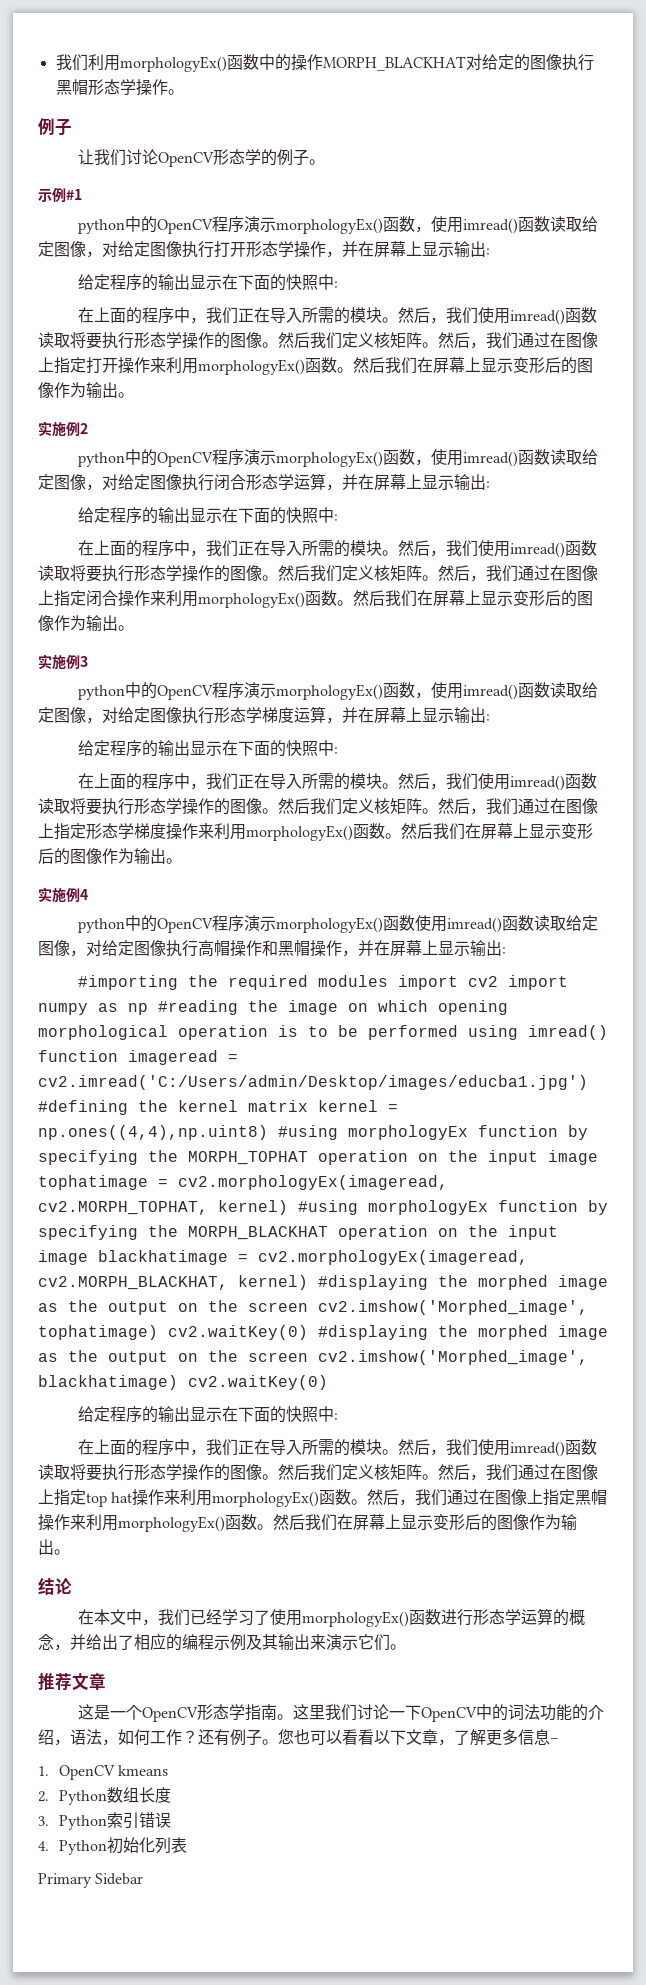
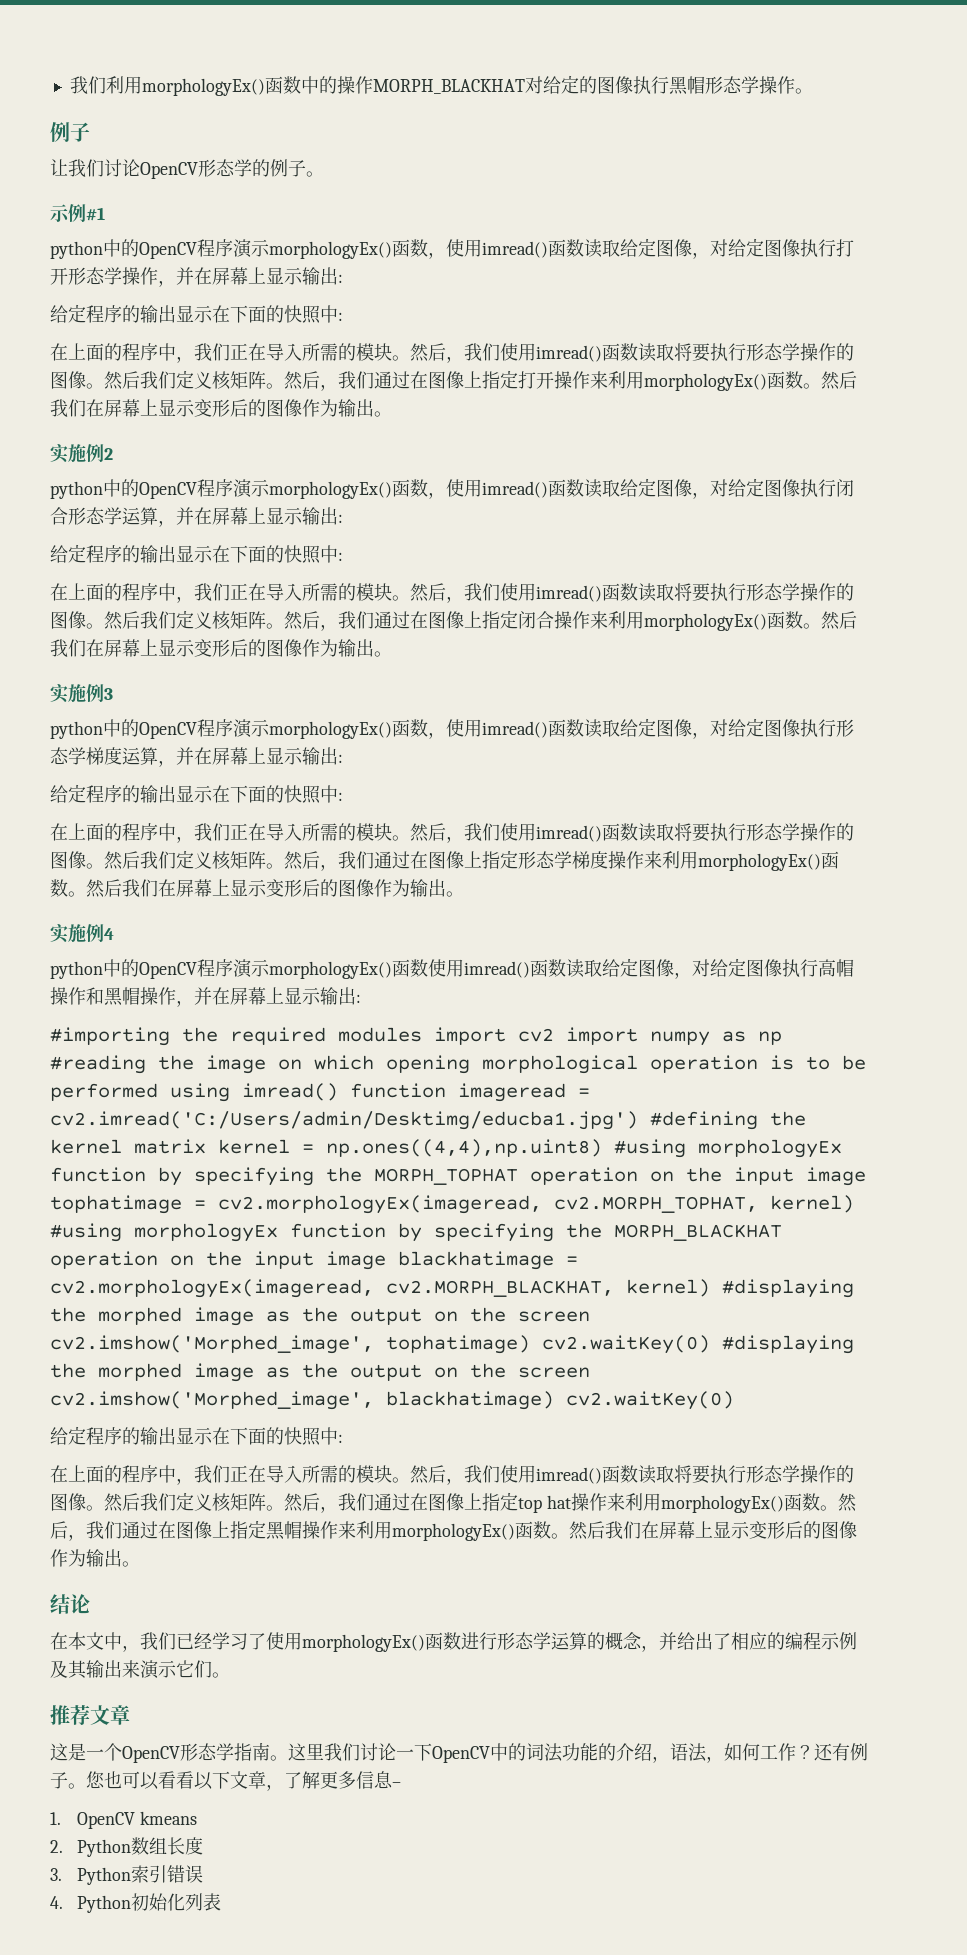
[38,1075,588,1090] cv2.imread('C:/Users/admin/Desktop/images/educba1.jpg') -> [50,1111,638,1130] cv2.imread('C:/Users/admin/Desktimg/educba1.jpg')
[38,1873,144,1888] // Primary Sidebar -> (222, 1902) none

